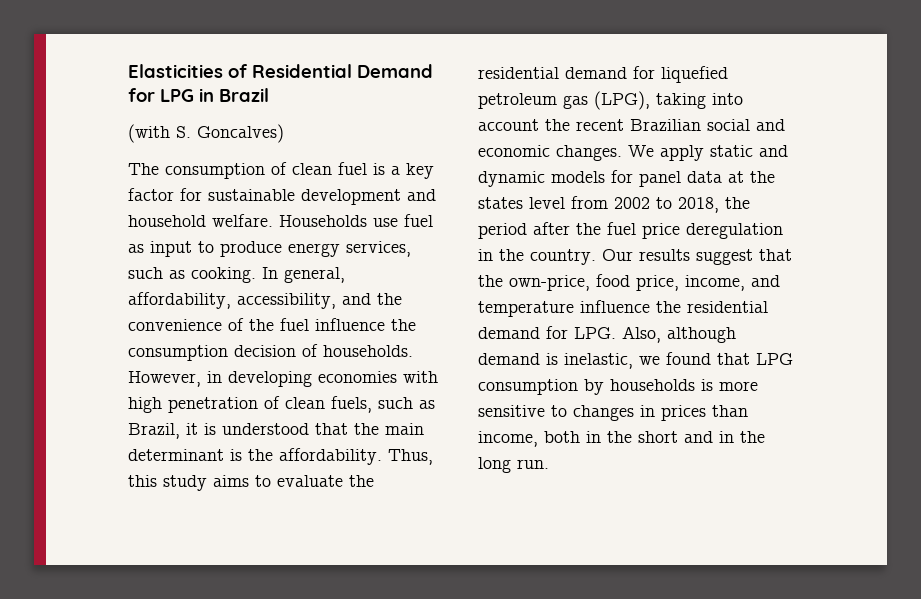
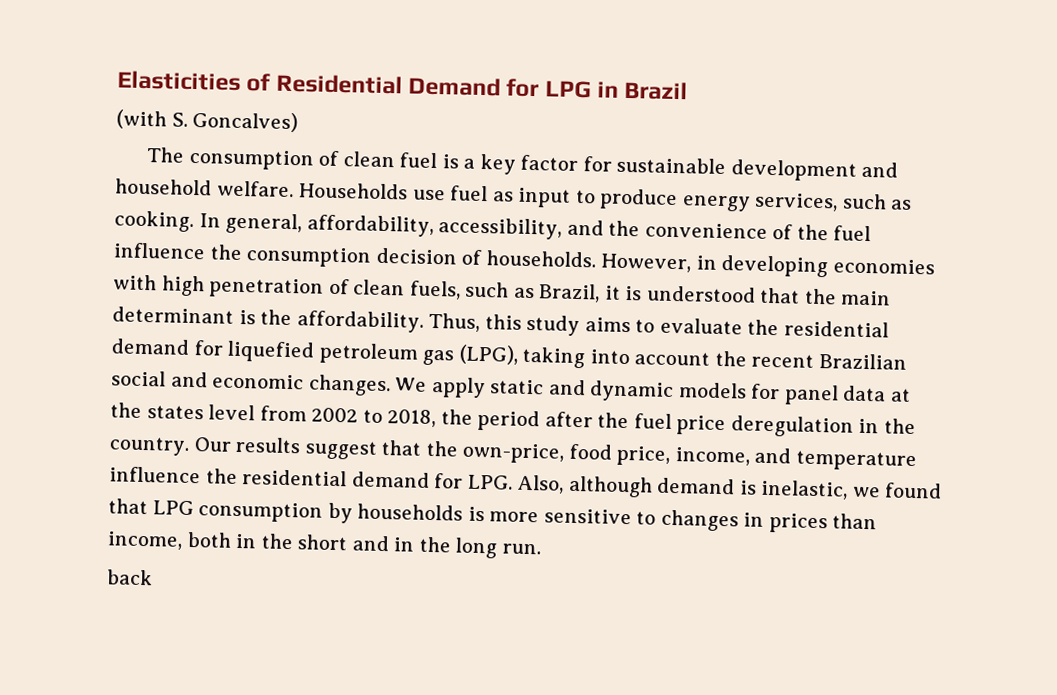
(549, 464) none -> [106,569,153,586] // back

